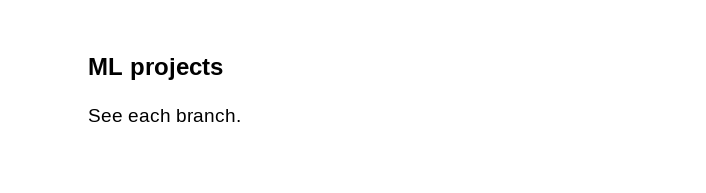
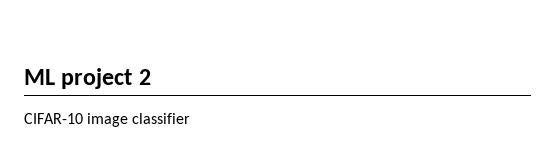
[130,58,223,80] [88,109,242,122] projects // See each branch. -> [61,68,151,89] [24,113,191,127] project 2 // CIFAR-10 image classifier

